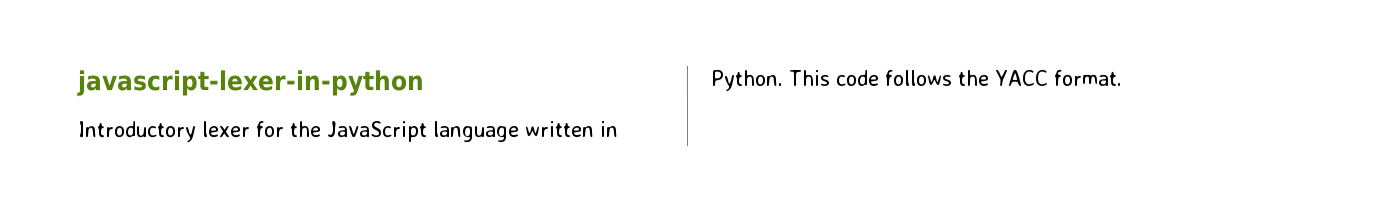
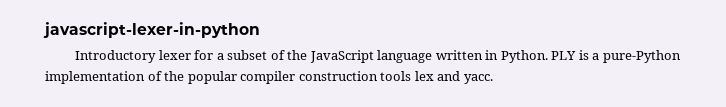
(285, 129) none -> [216,50,285,60] a subset of
[788,69,1122,86] This code follows the YACC format. -> [551,50,681,63] [45,71,493,84] PLY is a pure-Python implementation of the popular compiler construction tools lex and yacc.

